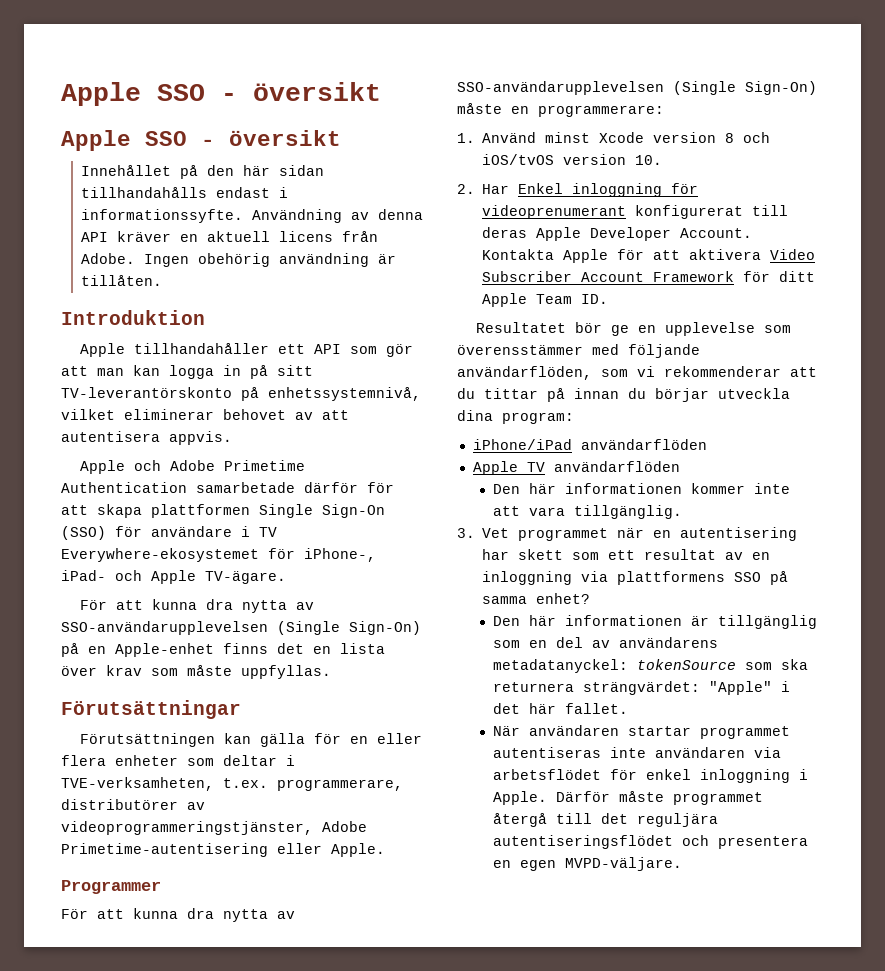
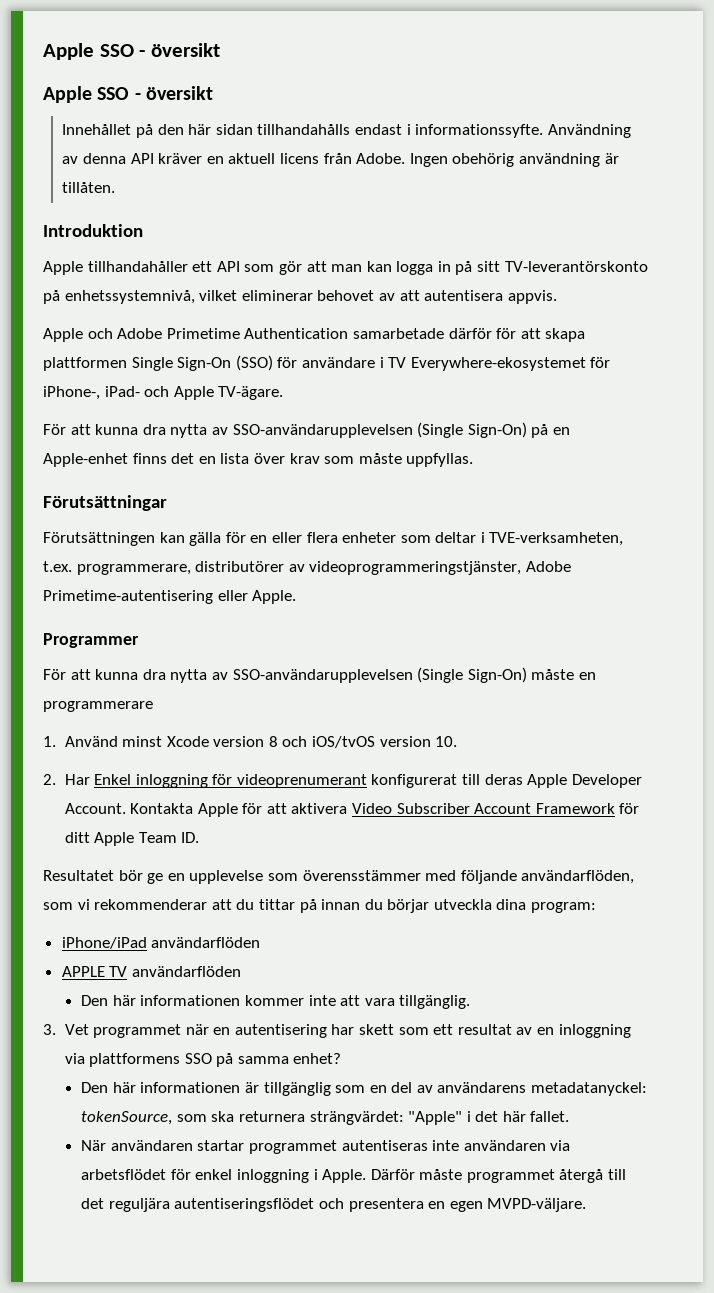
[538,105,664,117] programmerare: -> [43,701,153,712] programmerare
[472,461,518,475] Apple -> [61,966,105,977] APPLE
[636,659,736,670] tokenSource -> [81,1111,173,1125] tokenSource,

